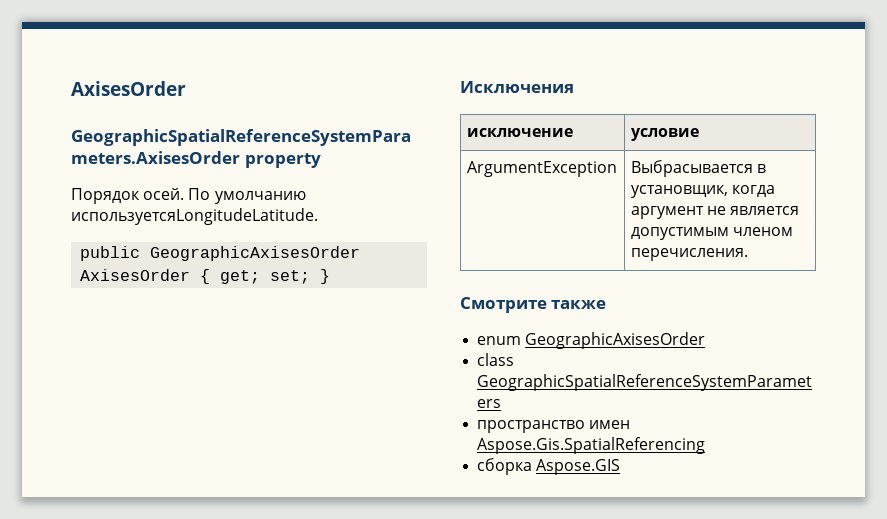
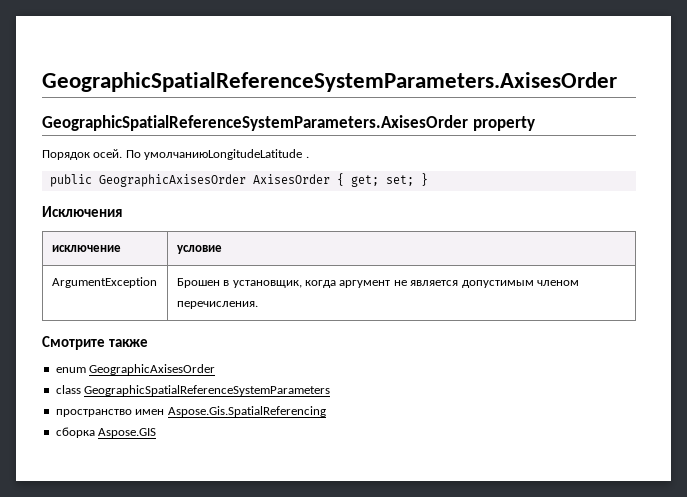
[71,81,186,96] AxisesOrder -> [42,72,617,92] GeographicSpatialReferenceSystemParameters.AxisesOrder
[214,191,306,204] [71,208,318,225] умолчанию используетсяLongitudeLatitude. -> [144,149,309,160] умолчаниюLongitudeLatitude .
[630,160,753,177] Выбрасывается -> [176,278,220,288] Брошен

